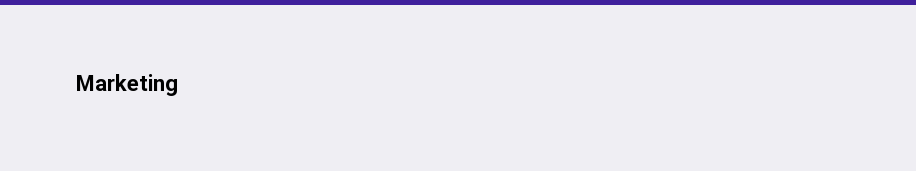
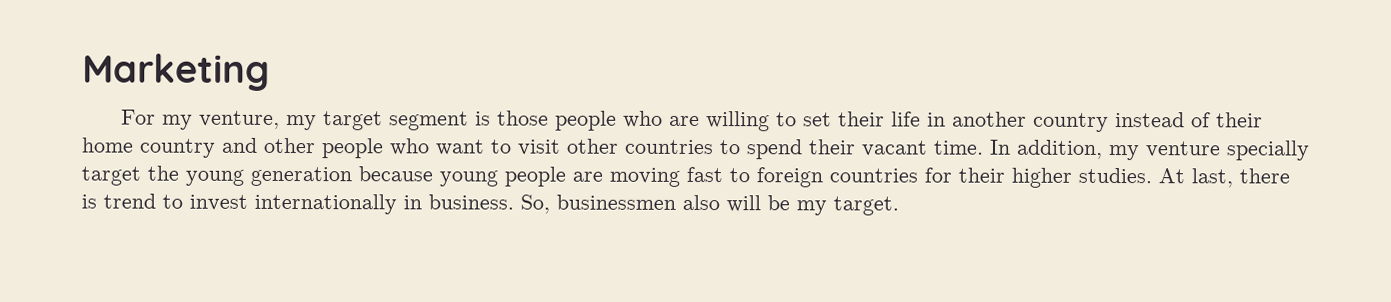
(178, 85) none -> [120,109,1263,133] [81,137,1310,161] [81,165,1290,188] [81,193,899,216] // For my venture, my target segment is those people who are willing to set their life in another country instead of their home country and other people who want to visit other countries to spend their vacant time. In addition, my venture specially target the young generation because young people are moving fast to foreign countries for their higher studies. At last, there is trend to invest internationally in business. So, businessmen also will be my target.

